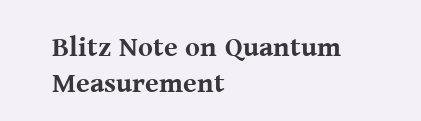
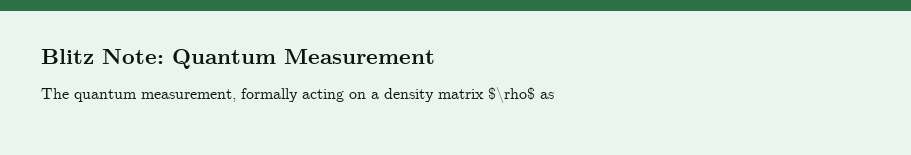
[118,39,218,56] Note on -> [102,49,164,64] Note:
(225, 83) none -> [41,87,554,103] // The quantum measurement, formally acting on a density matrix $\rho$ as

